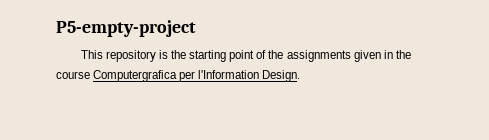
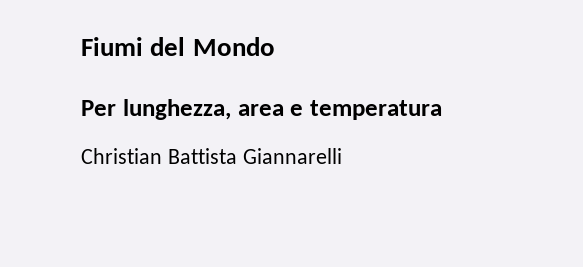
[56,20,196,37] [80,50,411,62] [56,70,301,82] P5-empty-project // This repository is the starting point of the assignments given in the course Computergrafica per l'Information Design. -> [81,37,275,56] [81,99,442,120] [81,148,342,164] Fiumi del Mondo // Per lunghezza, area e temperatura // Christian Battista Giannarelli

